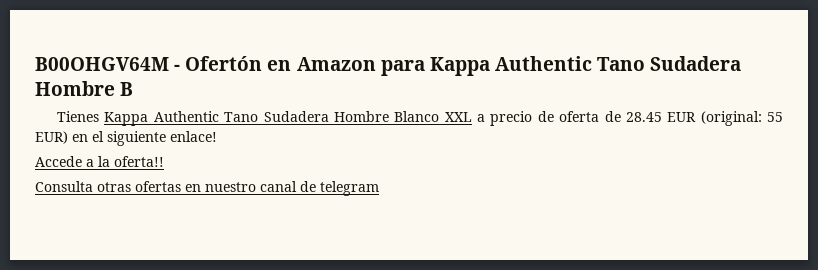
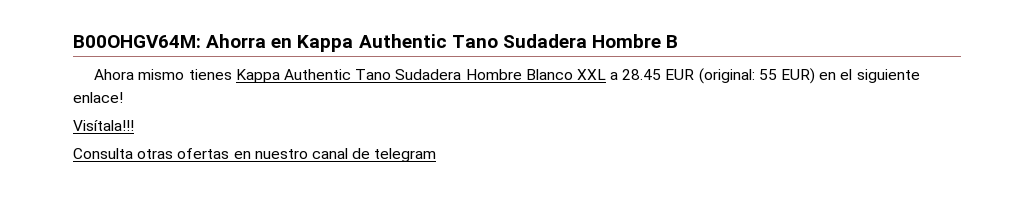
[35,56,425,76] B00OHGV64M - Ofertón en Amazon para -> [73,34,293,48] B00OHGV64M: Ahorra en
[57,111,100,122] Tienes -> [94,69,232,80] Ahora mismo tienes
[490,111,621,126] precio de oferta de -> (619, 76) none
[35,156,164,167] Accede a la oferta!! -> [73,120,134,131] Visítala!!!

